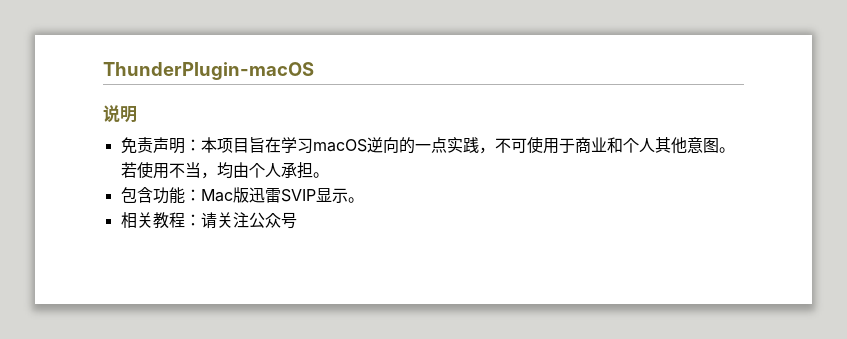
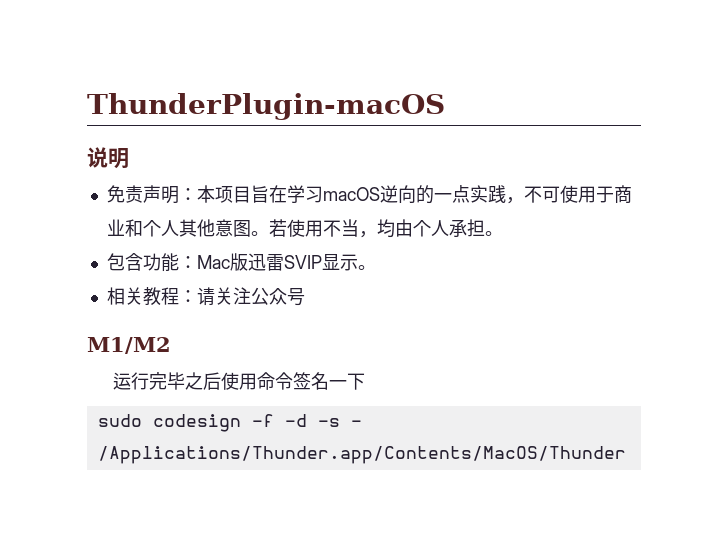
(297, 220) none -> [87,337,171,354] [113,372,366,390] [97,414,362,432] [97,446,626,464] // M1/M2 // 运行完毕之后使用命令签名一下 // sudo codesign -f -d -s - /Applications/Thunder.app/Contents/MacOS/Thunder

